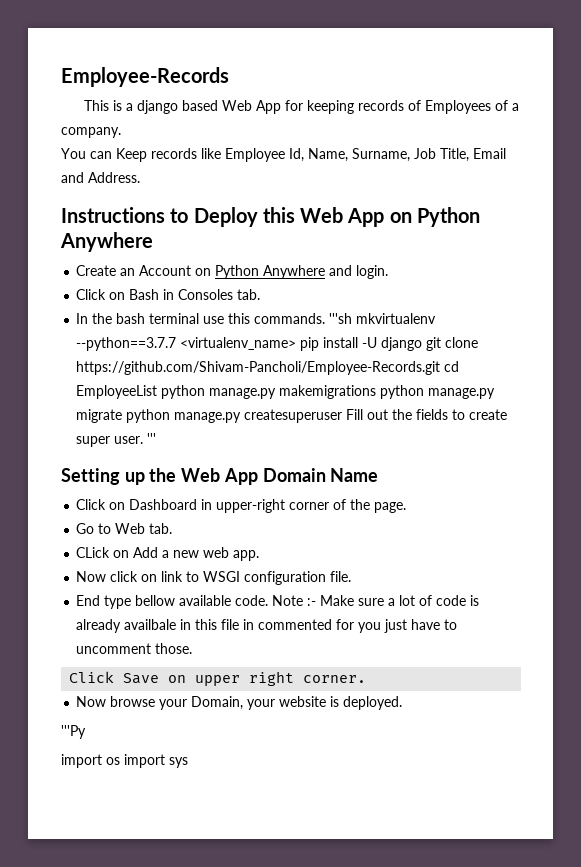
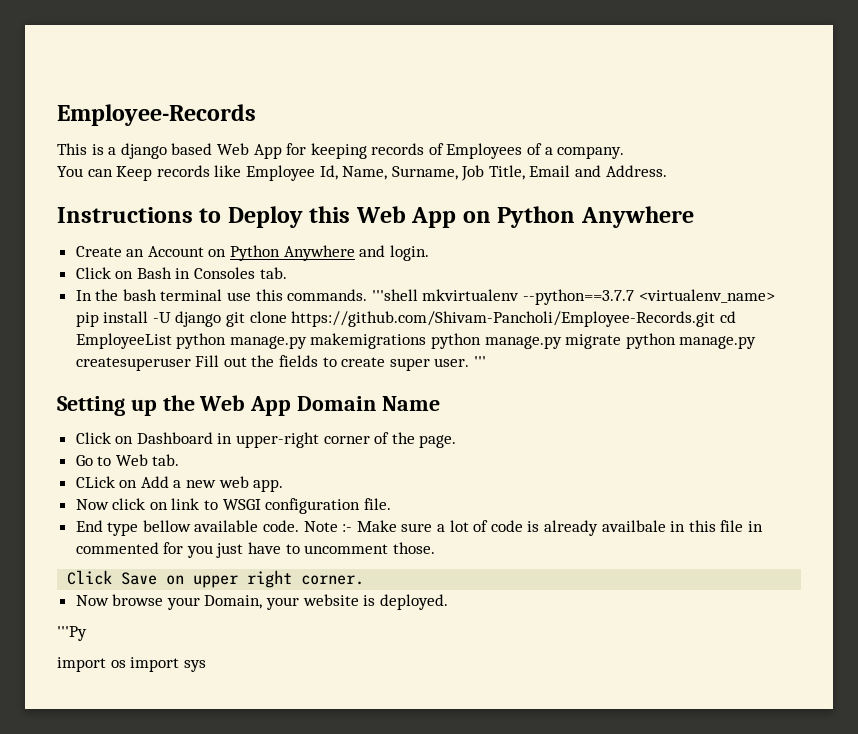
[329,313,353,324] '''sh -> [371,289,418,301] '''shell

